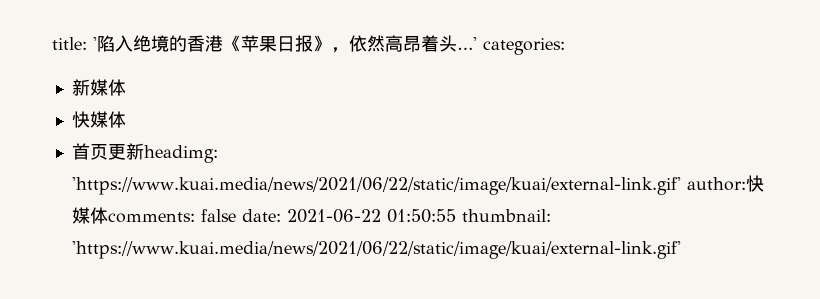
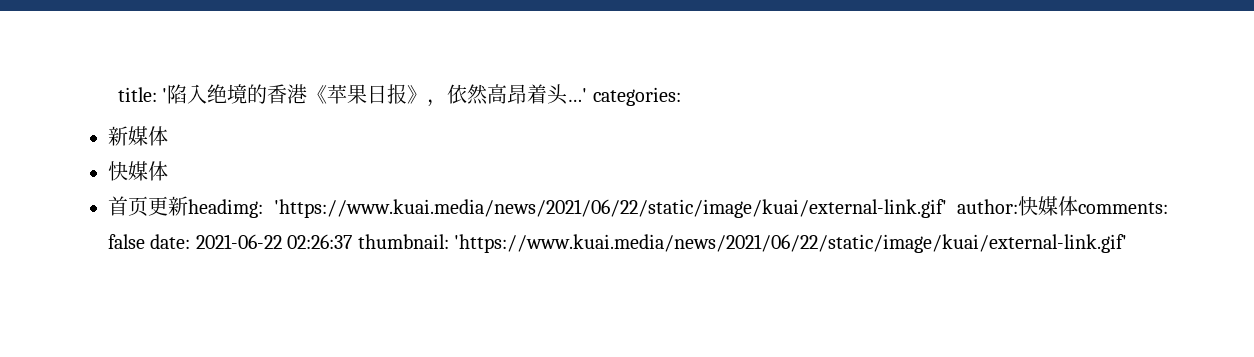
[386,209,456,223] 01:50:55 -> [287,234,353,249] 02:26:37

